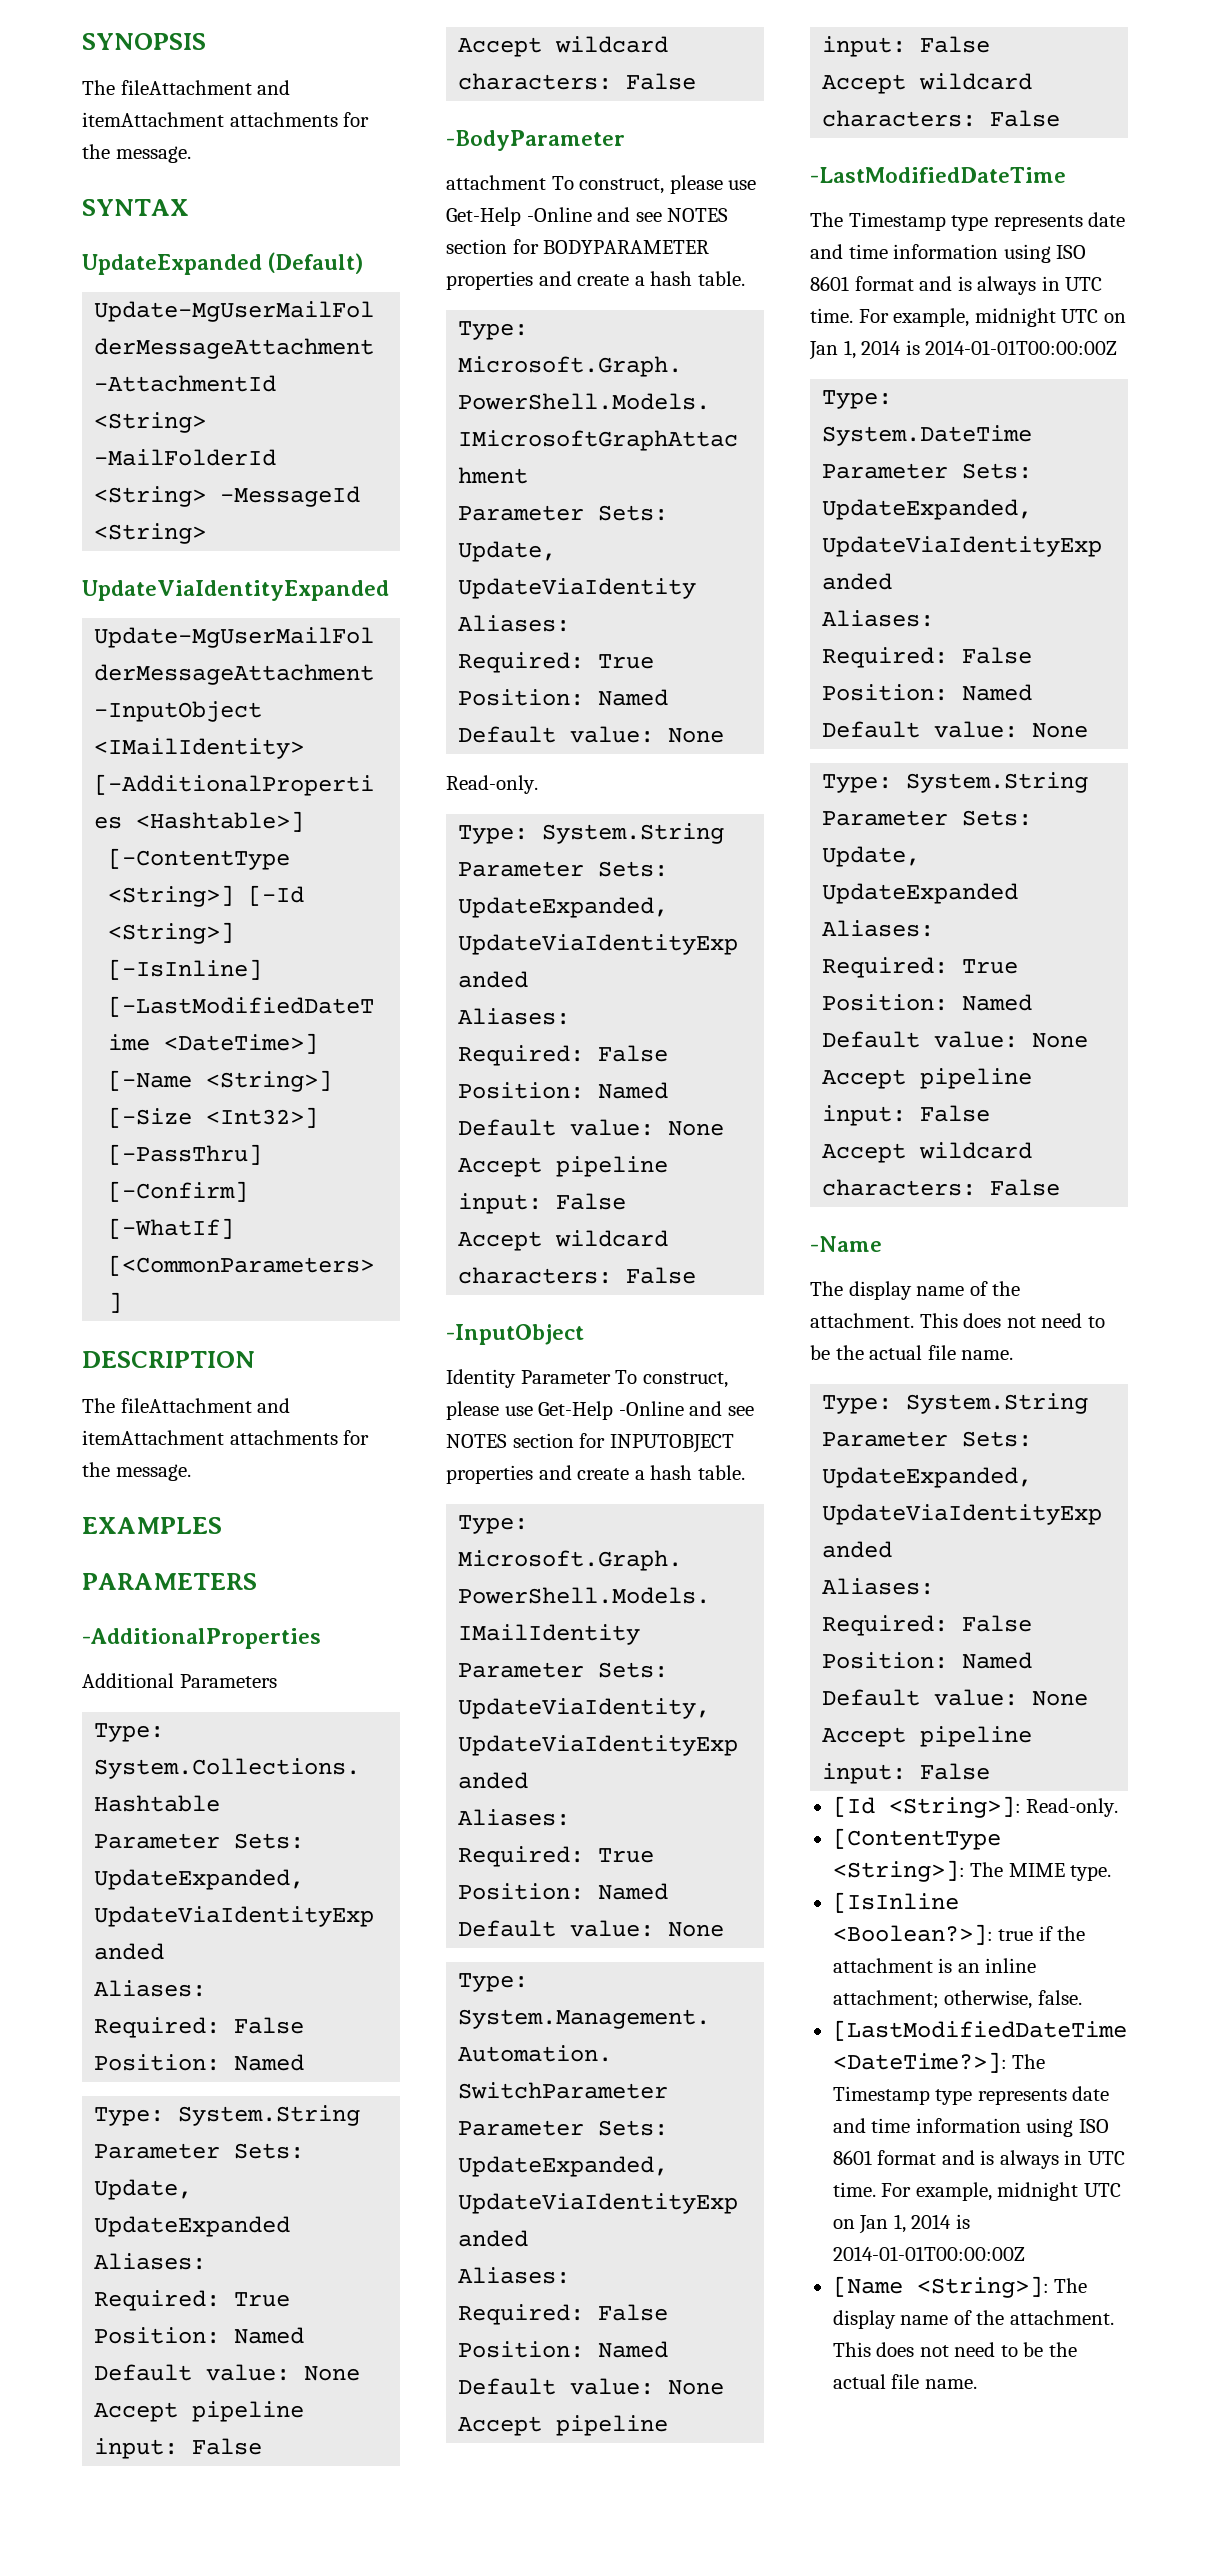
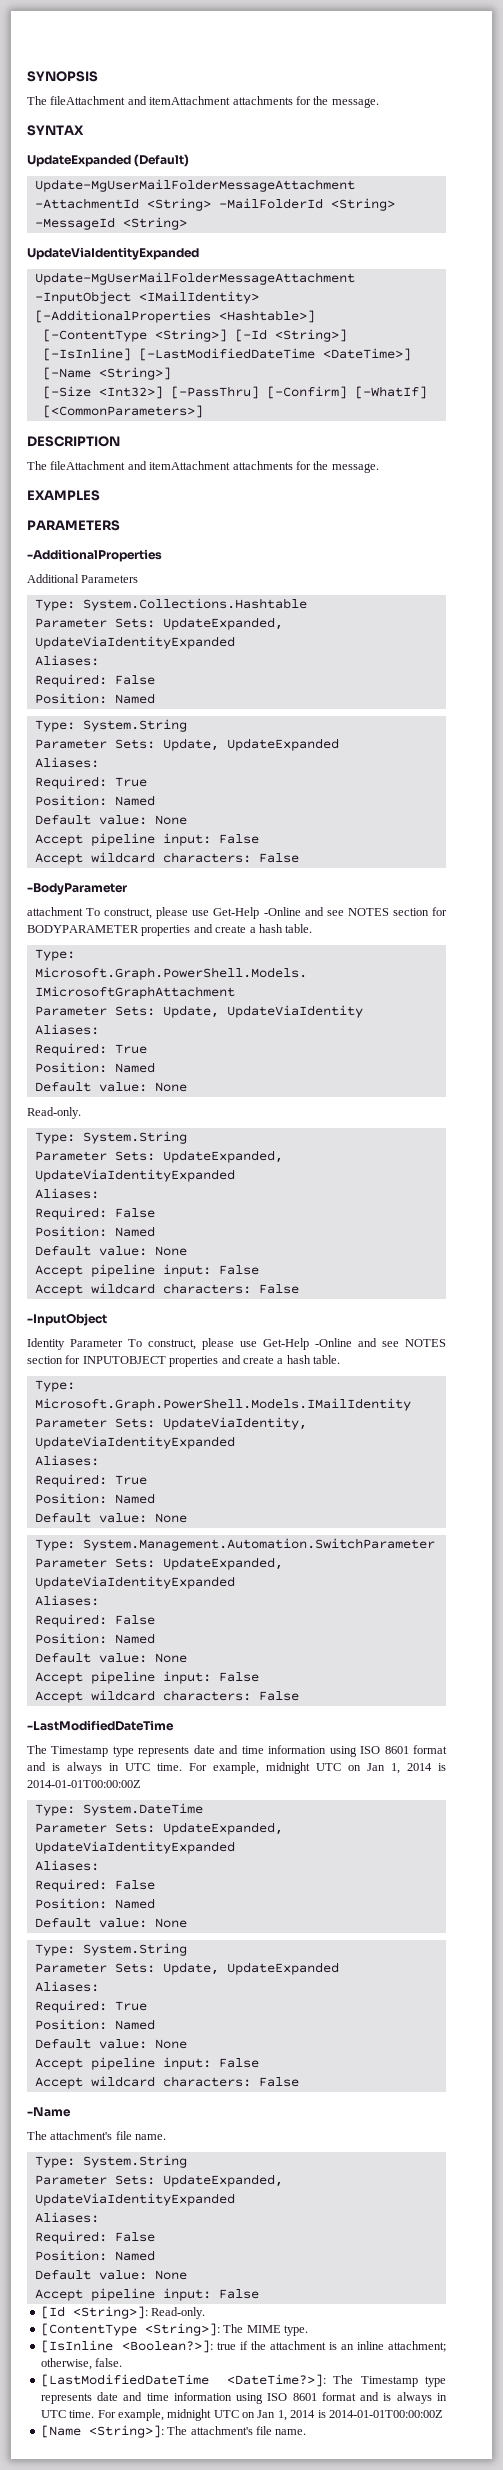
[848,1281,1021,1300] [810,1313,1105,1328] [810,1345,923,1360] display name of the attachment. This does not need to be the actual -> [50,2131,113,2140] attachment's
[832,2310,1114,2329] [832,2342,1077,2357] [832,2374,886,2389] display name of the attachment. This does not need to be the actual -> [190,2426,253,2435] attachment's

